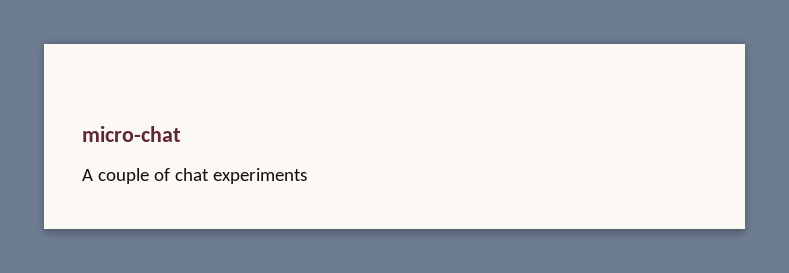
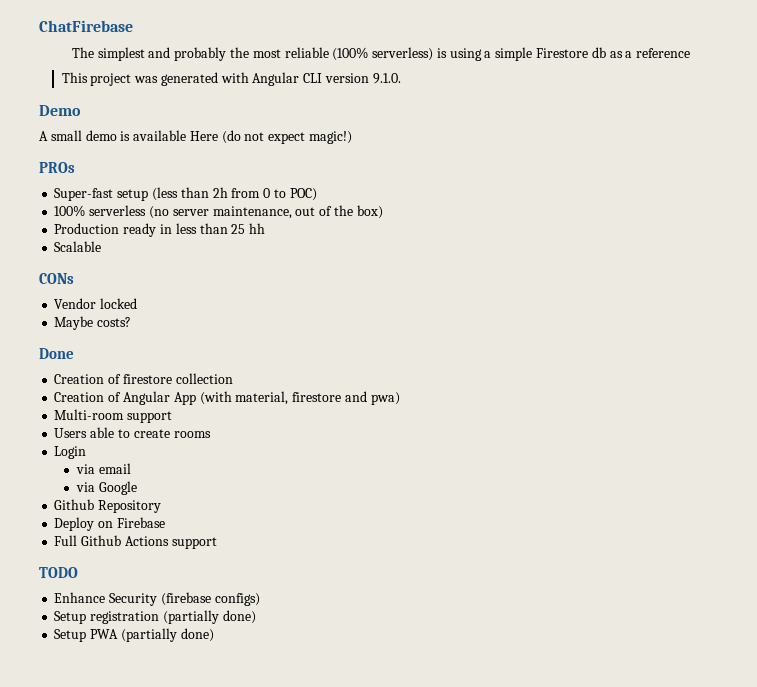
[82,126,181,142] [82,168,307,184] micro-chat // A couple of chat experiments -> [39,20,133,32] [71,47,691,61] [61,72,401,86] [39,105,81,116] [39,130,353,144] [39,162,75,173] [54,187,317,201] [54,205,383,219] [54,223,266,237] [54,241,102,252] [39,273,74,284] [54,298,138,309] [54,316,132,330] [39,348,74,359] [54,373,233,384] [54,391,400,405] [54,409,173,423] [54,427,211,438] [54,446,87,459] [75,463,131,474] [75,481,137,495] [54,499,162,513] [54,517,165,531] [54,535,217,549] [39,567,78,578] [54,592,260,606] [54,610,256,624] [54,628,214,642] ChatFirebase // The simplest and probably the most reliable (100% serverless) is using a simple Firestore db as a reference // This project was generated with Angular CLI version 9.1.0. // Demo // A small demo is available Here (do not expect magic!) // PROs // Super-fast setup (less than 2h from 0 to POC) // 100% serverless (no server maintenance, out of the box) // Production ready in less than 25 hh // Scalable // CONs // Vendor locked // Maybe costs? // Done // Creation of firestore collection // Creation of Angular App (with material, firestore and pwa) // Multi-room support // Users able to create rooms // Login // via email // via Google // Github Repository // Deploy on Firebase // Full Github Actions support // TODO // Enhance Security (firebase configs) // Setup registration (partially done) // Setup PWA (partially done)

